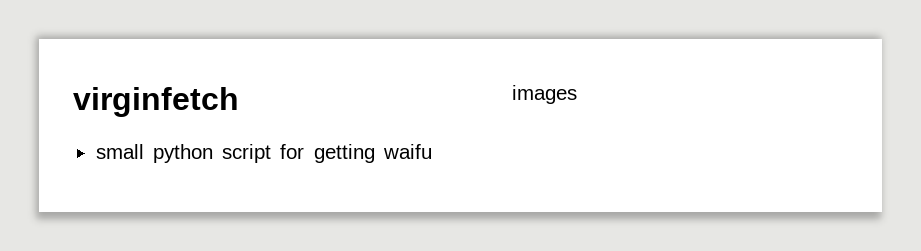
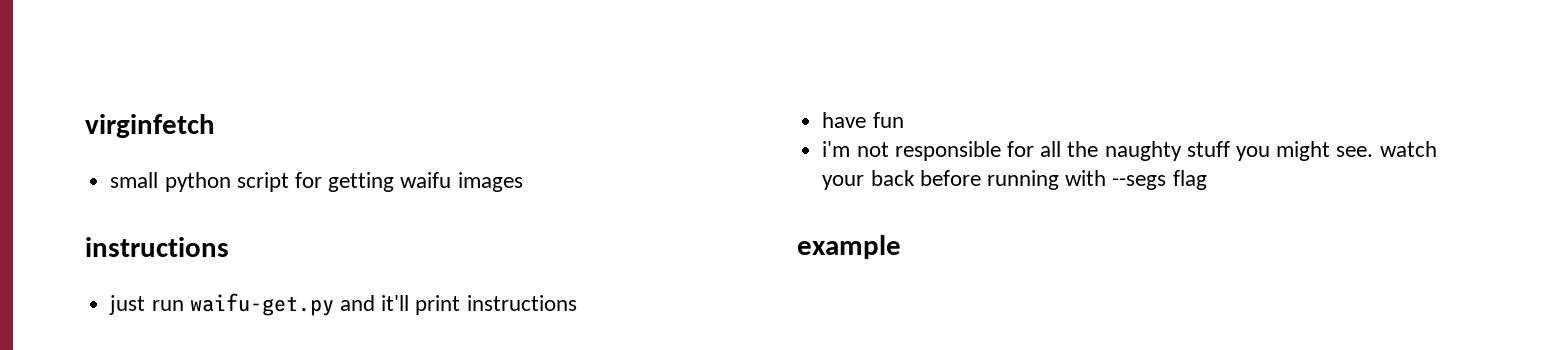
(577, 94) none -> [85,237,229,257] [109,293,577,316] [822,112,904,128] [822,141,1437,161] [822,170,1207,190] [797,235,901,259] // instructions // just run waifu-get.py and it'll print instructions // have fun // i'm not responsible for all the naughty stuff you might see. watch your back before running with --segs flag // example

